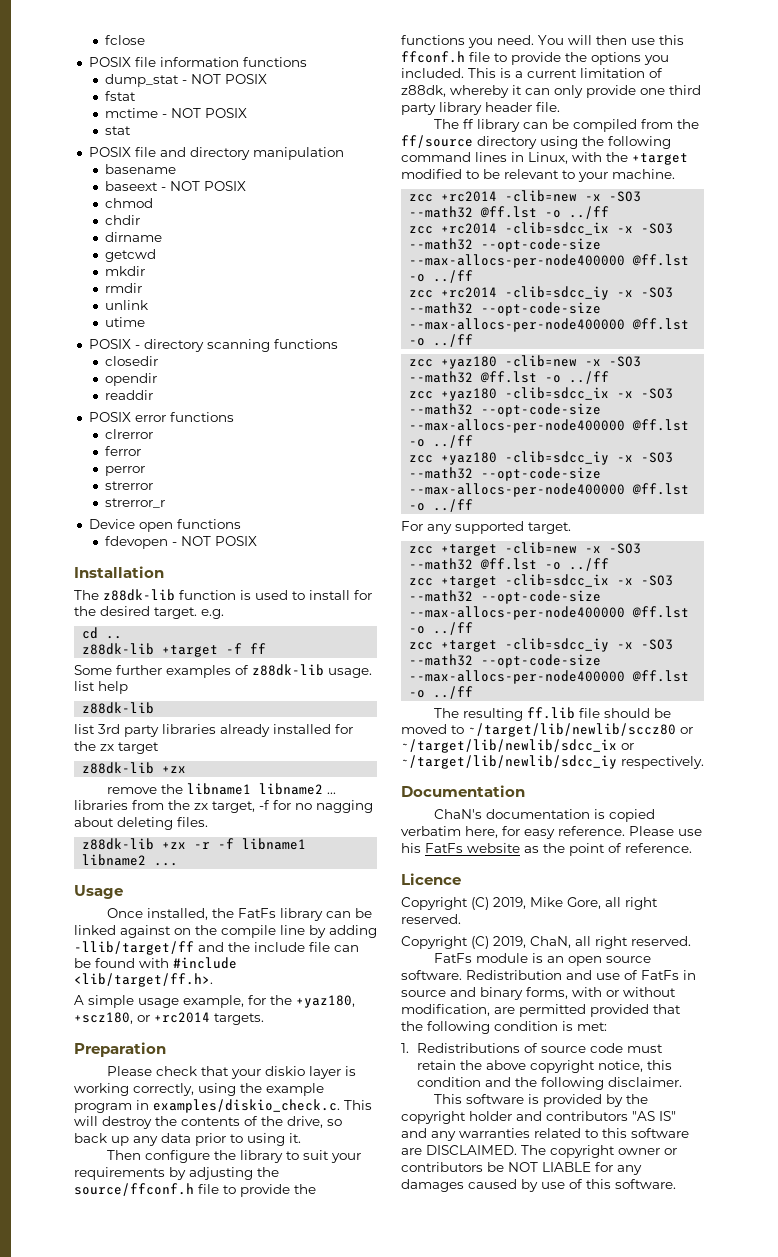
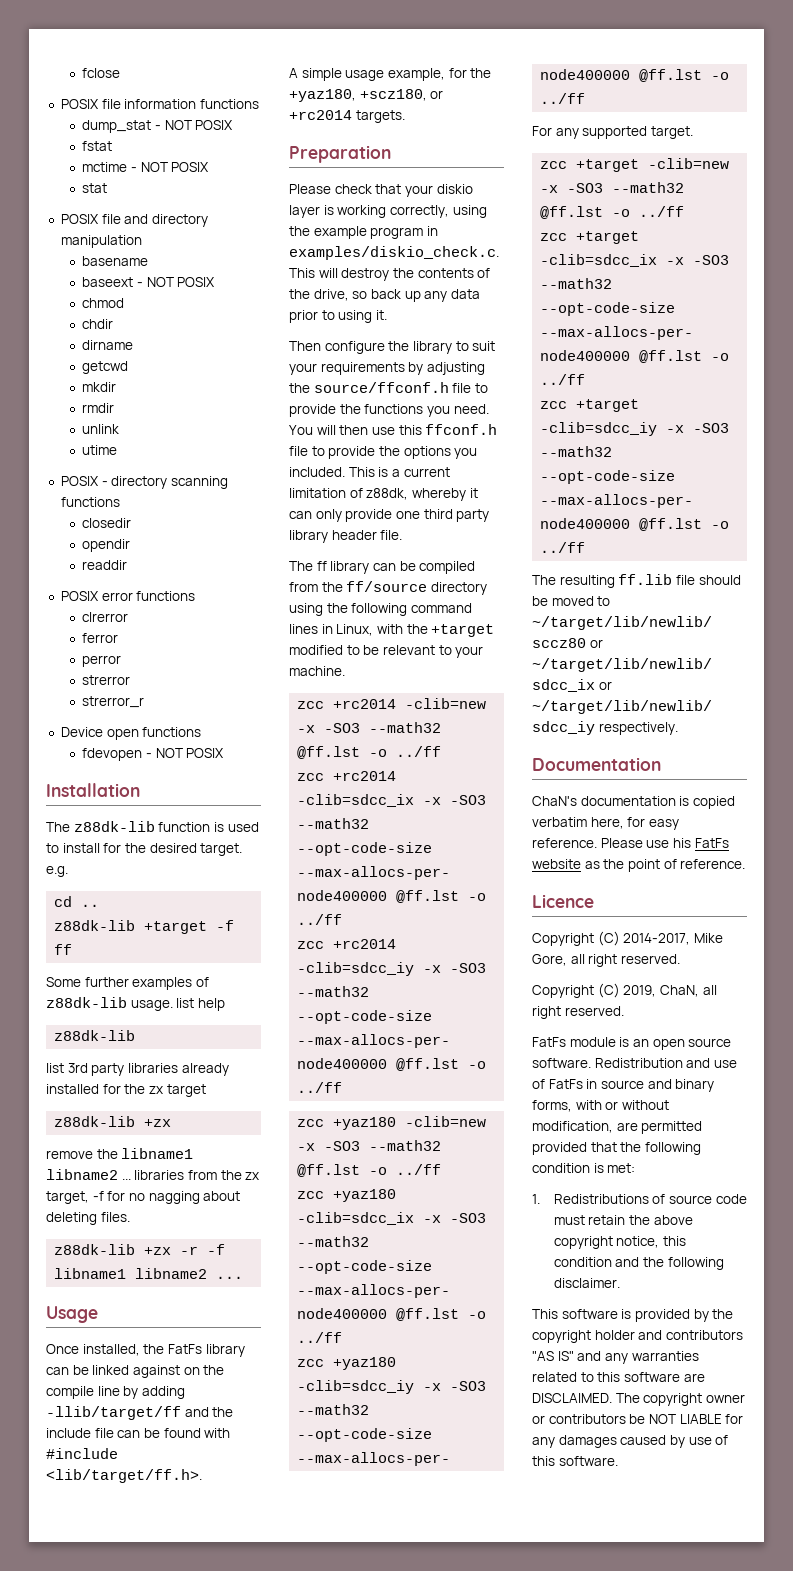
[493,897,526,909] 2019, -> [623,933,691,945] 2014-2017,

